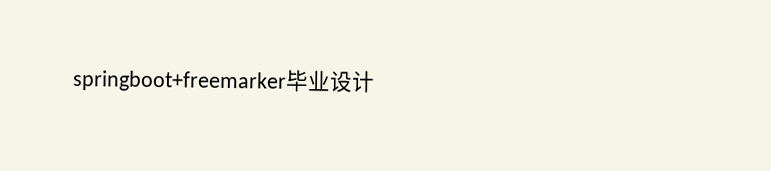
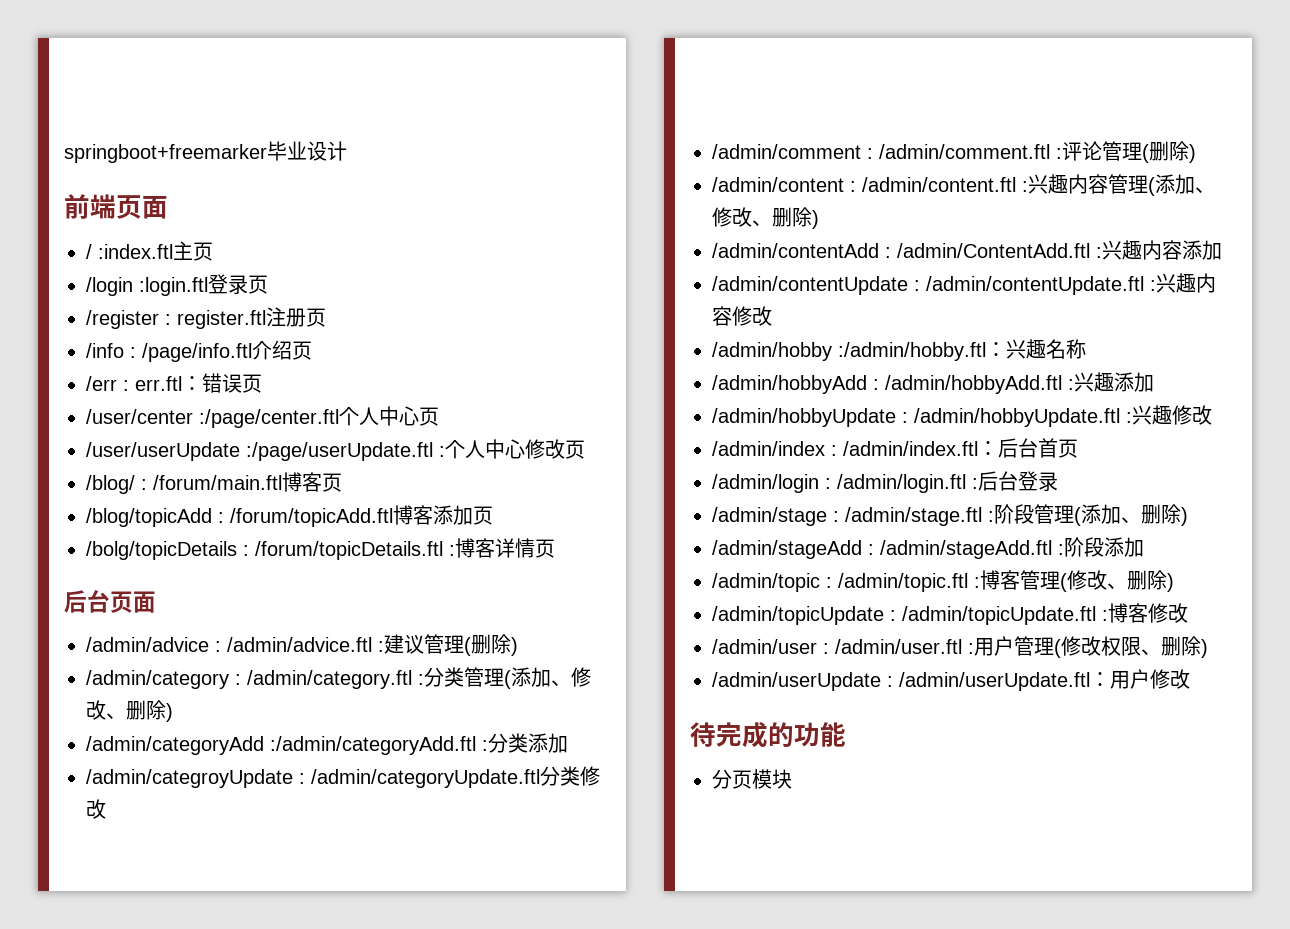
(375, 81) none -> [64,194,168,219] [86,241,213,261] [86,274,268,296] [86,307,326,329] [86,340,312,362] [86,373,262,393] [86,406,439,428] [86,439,585,461] [86,472,342,494] [86,505,493,527] [86,538,555,560] [64,590,156,613] [86,634,518,656] [86,667,591,689] [86,700,173,722] [86,733,568,755] [86,766,600,788] [86,799,106,819] [712,141,1196,163] [712,174,1215,196] [712,207,819,229] [712,240,1222,260] [712,273,1216,295] [712,306,772,326] [712,339,1086,361] [712,372,1154,394] [712,405,1212,427] [712,438,1078,458] [712,471,1058,493] [712,504,1188,526] [712,537,1144,559] [712,570,1174,592] [712,603,1188,625] [712,636,1208,658] [712,669,1190,691] [690,722,846,748] [712,769,792,789] // 前端页面 // / :index.ftl主页 // /login :login.ftl登录页 // /register : register.ftl注册页 // /info : /page/info.ftl介绍页 // /err : err.ftl：错误页 // /user/center :/page/center.ftl个人中心页 // /user/userUpdate :/page/userUpdate.ftl :个人中心修改页 // /blog/ : /forum/main.ftl博客页 // /blog/topicAdd : /forum/topicAdd.ftl博客添加页 // /bolg/topicDetails : /forum/topicDetails.ftl :博客详情页 // 后台页面 // /admin/advice : /admin/advice.ftl :建议管理(删除) // /admin/category : /admin/category.ftl :分类管理(添加、修改、删除) // /admin/categoryAdd :/admin/categoryAdd.ftl :分类添加 // /admin/categroyUpdate : /admin/categoryUpdate.ftl分类修改 // /admin/comment : /admin/comment.ftl :评论管理(删除) // /admin/content : /admin/content.ftl :兴趣内容管理(添加、修改、删除) // /admin/contentAdd : /admin/ContentAdd.ftl :兴趣内容添加 // /admin/contentUpdate : /admin/contentUpdate.ftl :兴趣内容修改 // /admin/hobby :/admin/hobby.ftl：兴趣名称 // /admin/hobbyAdd : /admin/hobbyAdd.ftl :兴趣添加 // /admin/hobbyUpdate : /admin/hobbyUpdate.ftl :兴趣修改 // /admin/index : /admin/index.ftl：后台首页 // /admin/login : /admin/login.ftl :后台登录 // /admin/stage : /admin/stage.ftl :阶段管理(添加、删除) // /admin/stageAdd : /admin/stageAdd.ftl :阶段添加 // /admin/topic : /admin/topic.ftl :博客管理(修改、删除) // /admin/topicUpdate : /admin/topicUpdate.ftl :博客修改 // /admin/user : /admin/user.ftl :用户管理(修改权限、删除) // /admin/userUpdate : /admin/userUpdate.ftl：用户修改 // 待完成的功能 // 分页模块

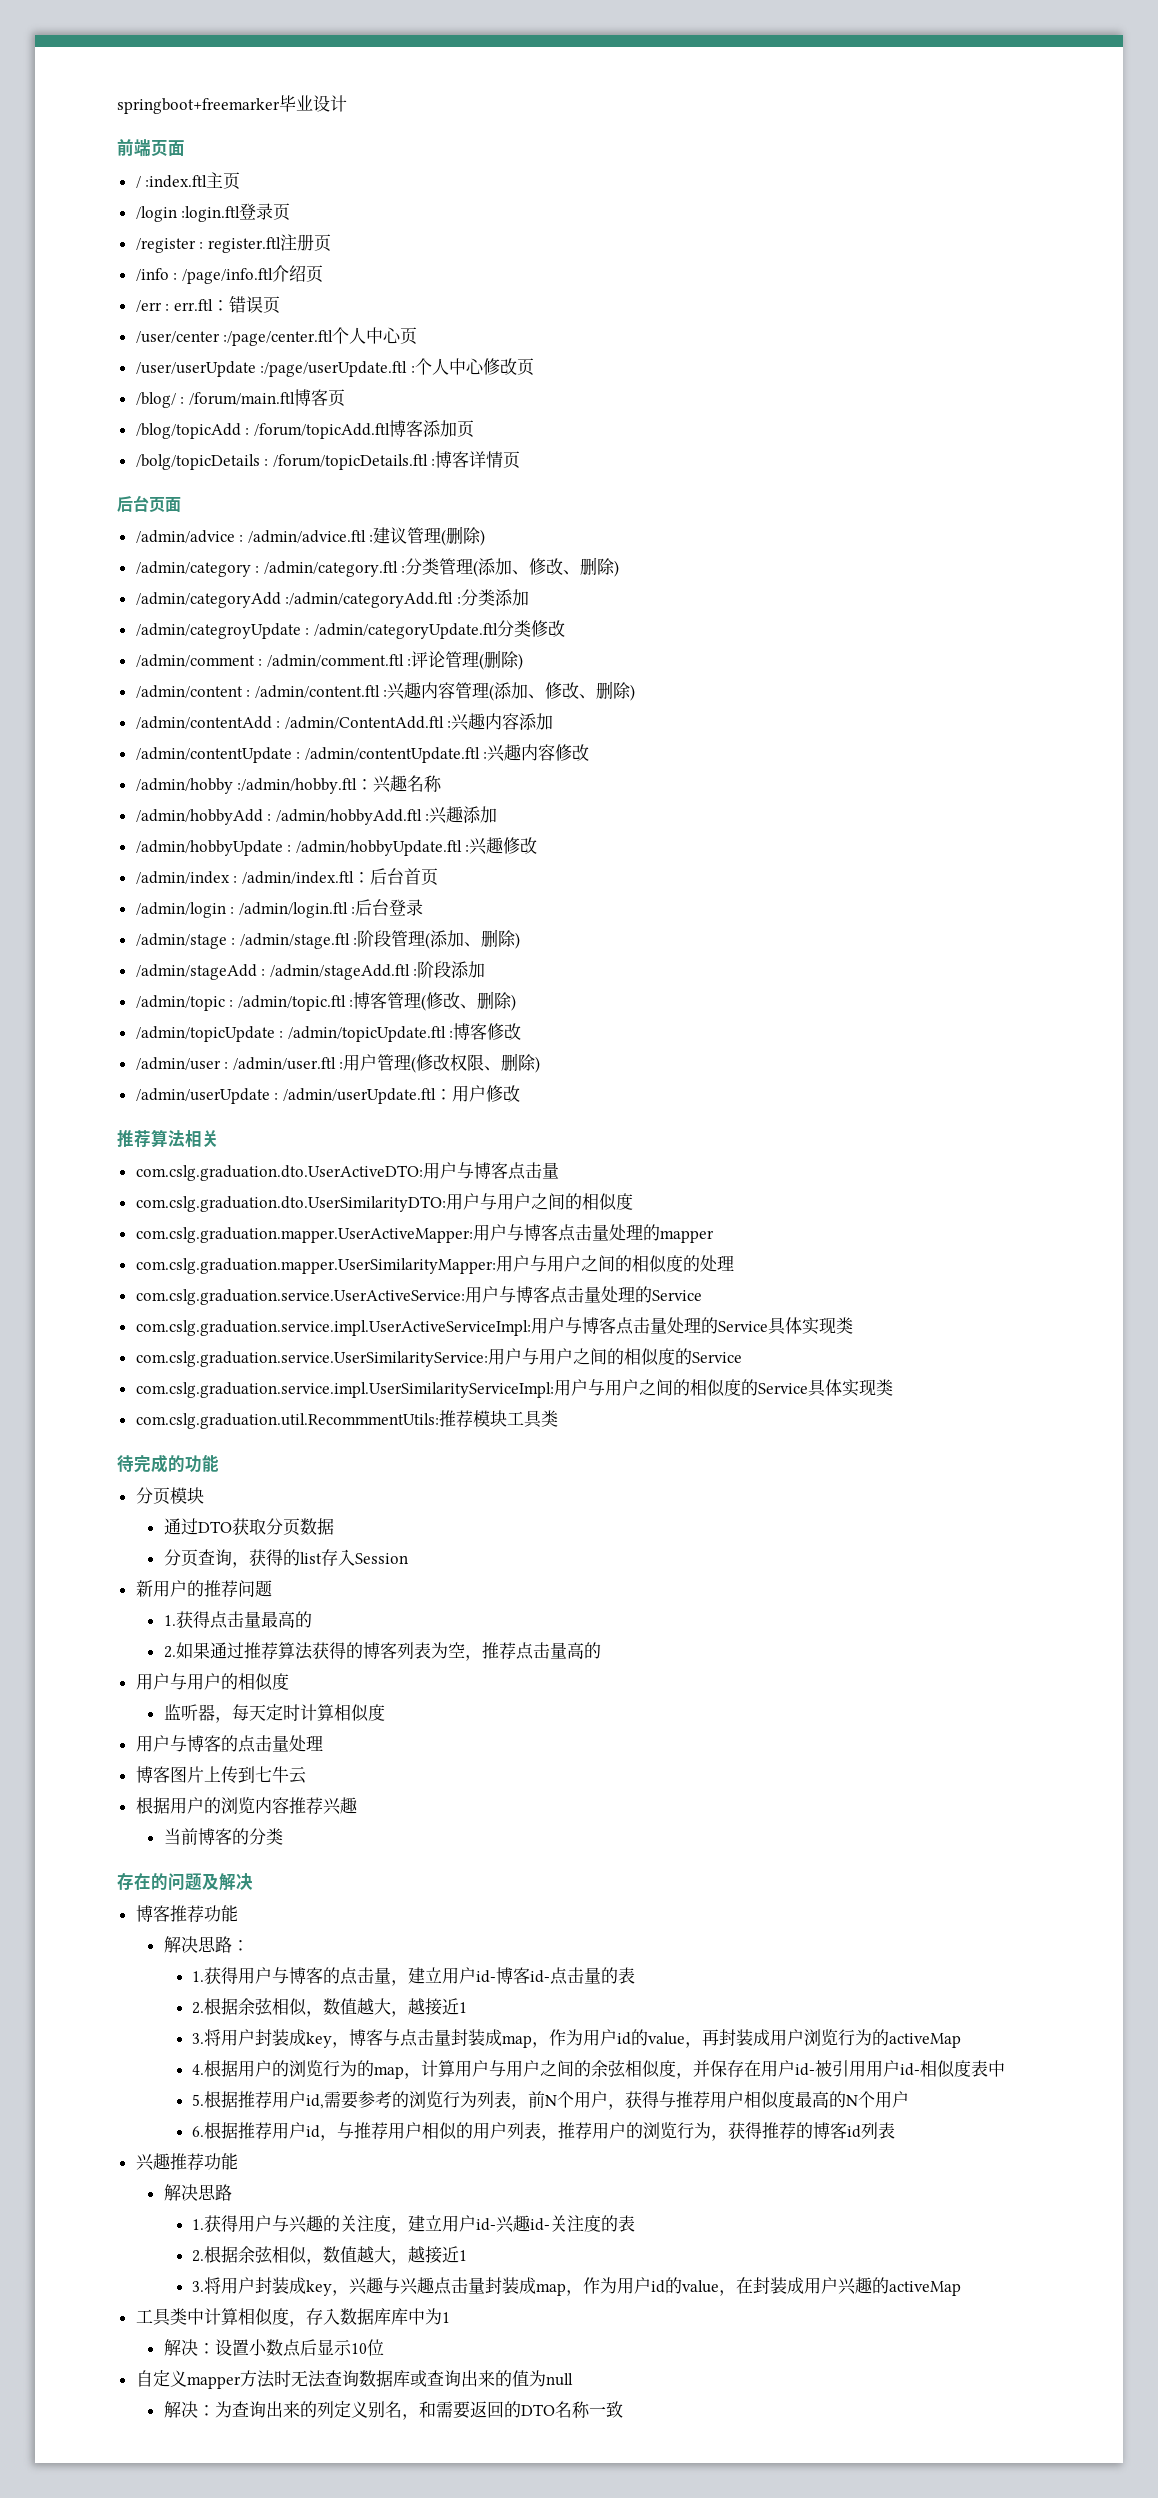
(1190, 679) none -> [117,1129,219,1148] [135,1162,559,1181] [135,1193,633,1212] [135,1224,714,1243] [135,1255,734,1274] [135,1286,702,1305] [135,1317,853,1336] [135,1348,742,1367] [135,1379,893,1398] [135,1410,558,1429] // 推荐算法相关 // com.cslg.graduation.dto.UserActiveDTO:用户与博客点击量 // com.cslg.graduation.dto.UserSimilarityDTO:用户与用户之间的相似度 // com.cslg.graduation.mapper.UserActiveMapper:用户与博客点击量处理的mapper // com.cslg.graduation.mapper.UserSimilarityMapper:用户与用户之间的相似度的处理 // com.cslg.graduation.service.UserActiveService:用户与博客点击量处理的Service // com.cslg.graduation.service.impl.UserActiveServiceImpl:用户与博客点击量处理的Service具体实现类 // com.cslg.graduation.service.UserSimilarityService:用户与用户之间的相似度的Service // com.cslg.graduation.service.impl.UserSimilarityServiceImpl:用户与用户之间的相似度的Service具体实现类 // com.cslg.graduation.util.RecommmentUtils:推荐模块工具类
(792, 779) none -> [163,1518,334,1536] [163,1549,408,1568] [135,1580,272,1598] [163,1611,312,1629] [163,1642,601,1661] [135,1673,289,1691] [163,1704,385,1723] [135,1735,323,1753] [135,1766,306,1784] [135,1797,357,1815] [163,1828,283,1845] [117,1872,253,1891] [135,1905,238,1923] [163,1936,249,1953] [191,1967,635,1986] [191,1998,467,2017] [191,2029,961,2048] [191,2060,1005,2079] [191,2091,909,2110] [191,2122,895,2141] [135,2153,238,2171] [163,2184,232,2201] [191,2215,635,2234] [191,2246,467,2265] [191,2277,961,2296] [135,2308,450,2327] [163,2339,384,2357] [135,2370,573,2389] [163,2401,623,2420] // 通过DTO获取分页数据 // 分页查询，获得的list存入Session // 新用户的推荐问题 // 1.获得点击量最高的 // 2.如果通过推荐算法获得的博客列表为空，推荐点击量高的 // 用户与用户的相似度 // 监听器，每天定时计算相似度 // 用户与博客的点击量处理 // 博客图片上传到七牛云 // 根据用户的浏览内容推荐兴趣 // 当前博客的分类 // 存在的问题及解决 // 博客推荐功能 // 解决思路： // 1.获得用户与博客的点击量，建立用户id-博客id-点击量的表 // 2.根据余弦相似，数值越大，越接近1 // 3.将用户封装成key，博客与点击量封装成map，作为用户id的value，再封装成用户浏览行为的activeMap // 4.根据用户的浏览行为的map，计算用户与用户之间的余弦相似度，并保存在用户id-被引用用户id-相似度表中 // 5.根据推荐用户id,需要参考的浏览行为列表，前N个用户，获得与推荐用户相似度最高的N个用户 // 6.根据推荐用户id，与推荐用户相似的用户列表，推荐用户的浏览行为，获得推荐的博客id列表 // 兴趣推荐功能 // 解决思路 // 1.获得用户与兴趣的关注度，建立用户id-兴趣id-关注度的表 // 2.根据余弦相似，数值越大，越接近1 // 3.将用户封装成key，兴趣与兴趣点击量封装成map，作为用户id的value，在封装成用户兴趣的activeMap // 工具类中计算相似度，存入数据库库中为1 // 解决：设置小数点后显示10位 // 自定义mapper方法时无法查询数据库或查询出来的值为null // 解决：为查询出来的列定义别名，和需要返回的DTO名称一致

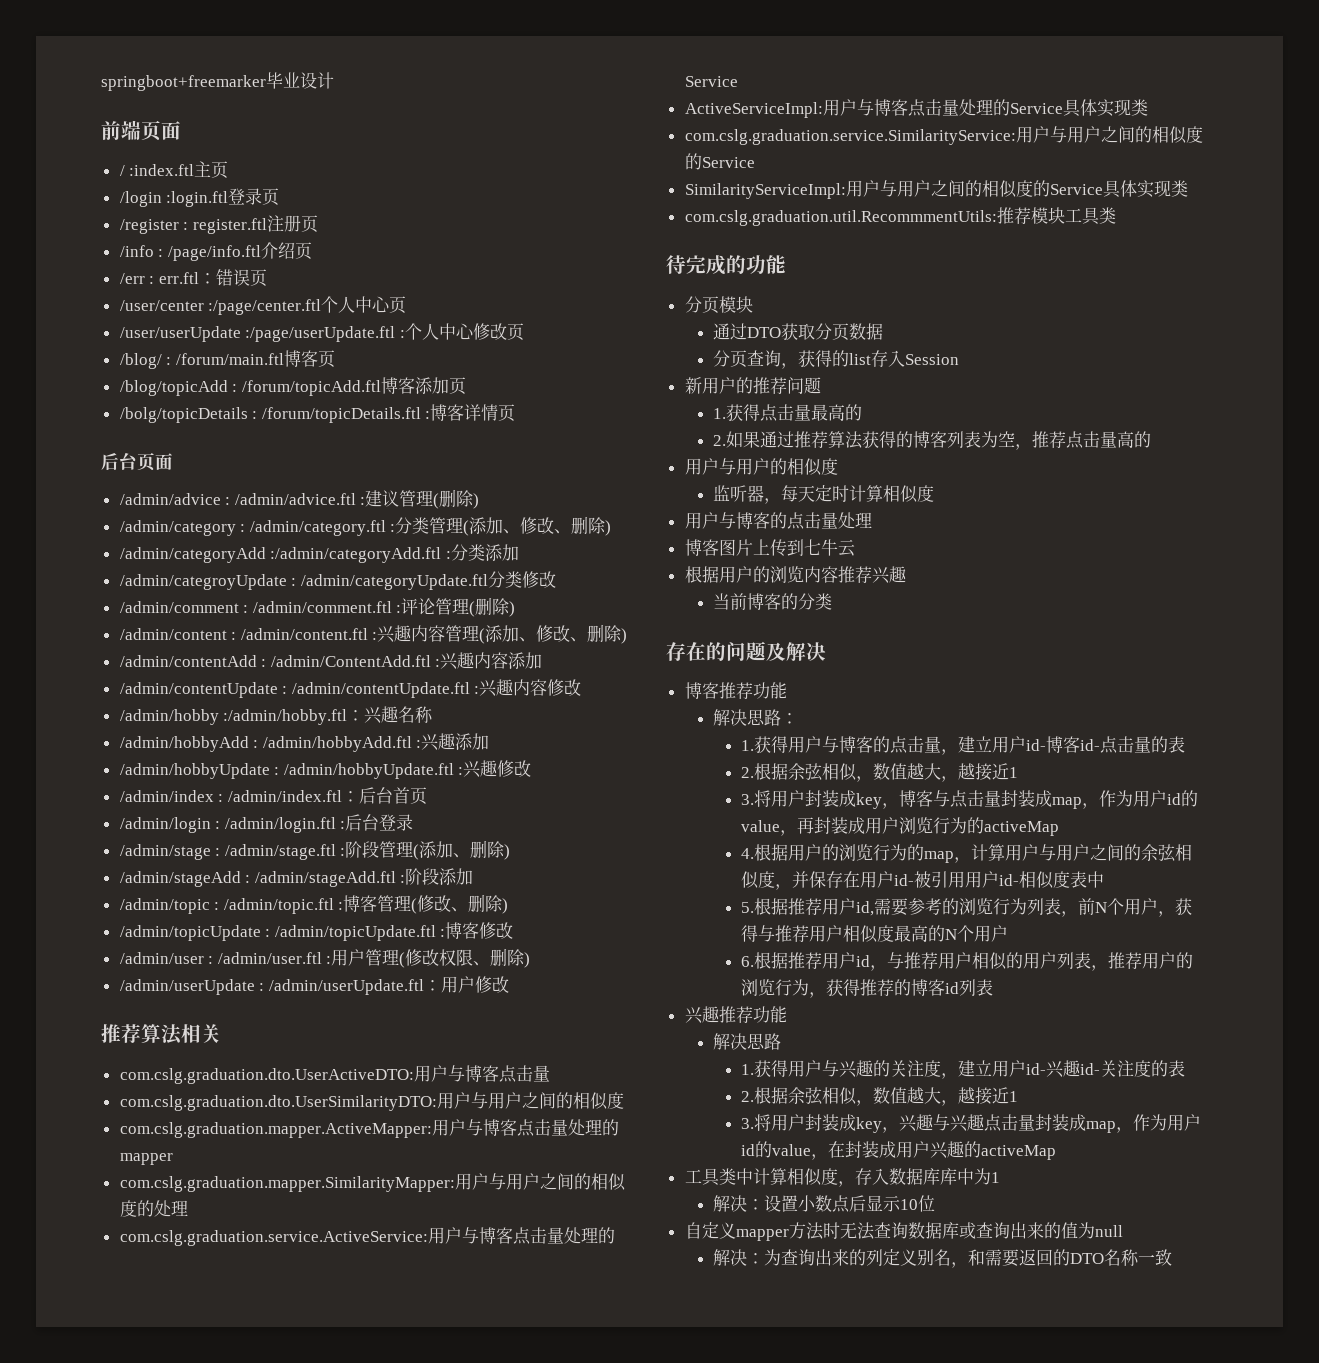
[135,1227,473,1243] com.cslg.graduation.mapper.UserActiveMapper: -> [119,1122,432,1138] com.cslg.graduation.mapper.ActiveMapper:
[135,1258,496,1274] com.cslg.graduation.mapper.UserSimilarityMapper: -> [119,1176,455,1192] com.cslg.graduation.mapper.SimilarityMapper:
[135,1289,465,1305] com.cslg.graduation.service.UserActiveService: -> [119,1230,428,1246] com.cslg.graduation.service.ActiveService:
[135,1320,531,1336] com.cslg.graduation.service.impl.UserActiveServiceImpl: -> [684,102,823,118] ActiveServiceImpl:
[135,1351,488,1367] com.cslg.graduation.service.UserSimilarityService: -> [684,129,1016,145] com.cslg.graduation.service.SimilarityService:
[135,1382,554,1398] com.cslg.graduation.service.impl.UserSimilarityServiceImpl: -> [684,183,846,199] SimilarityServiceImpl:

